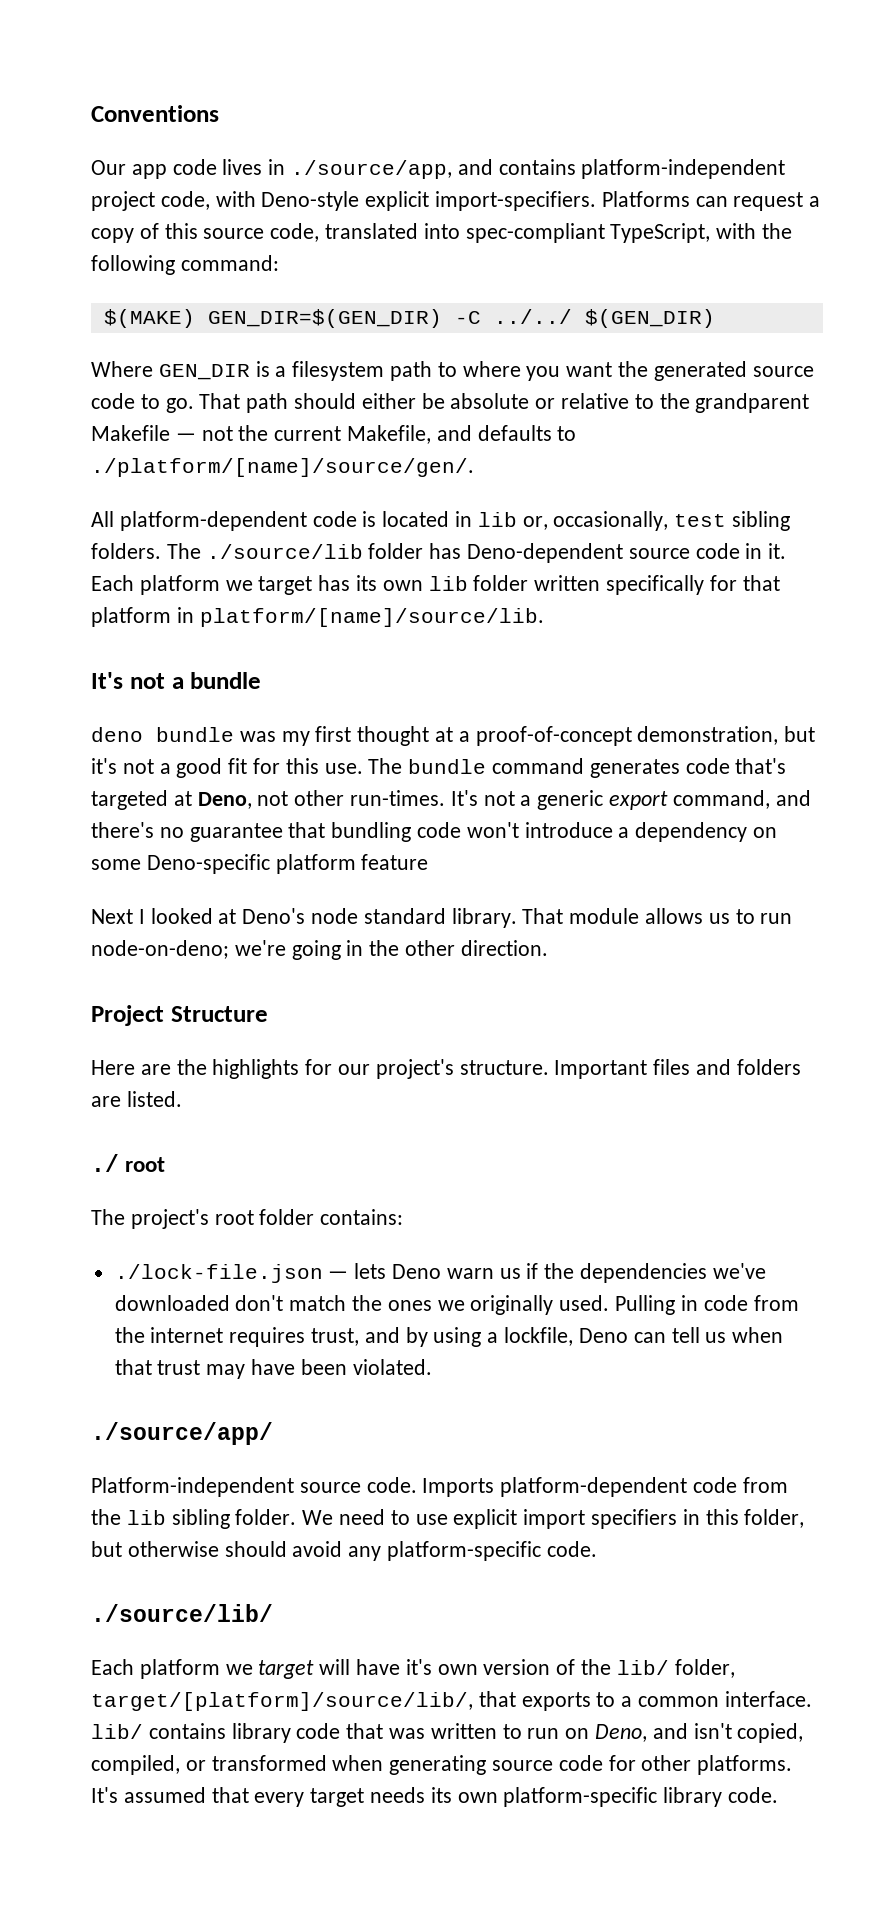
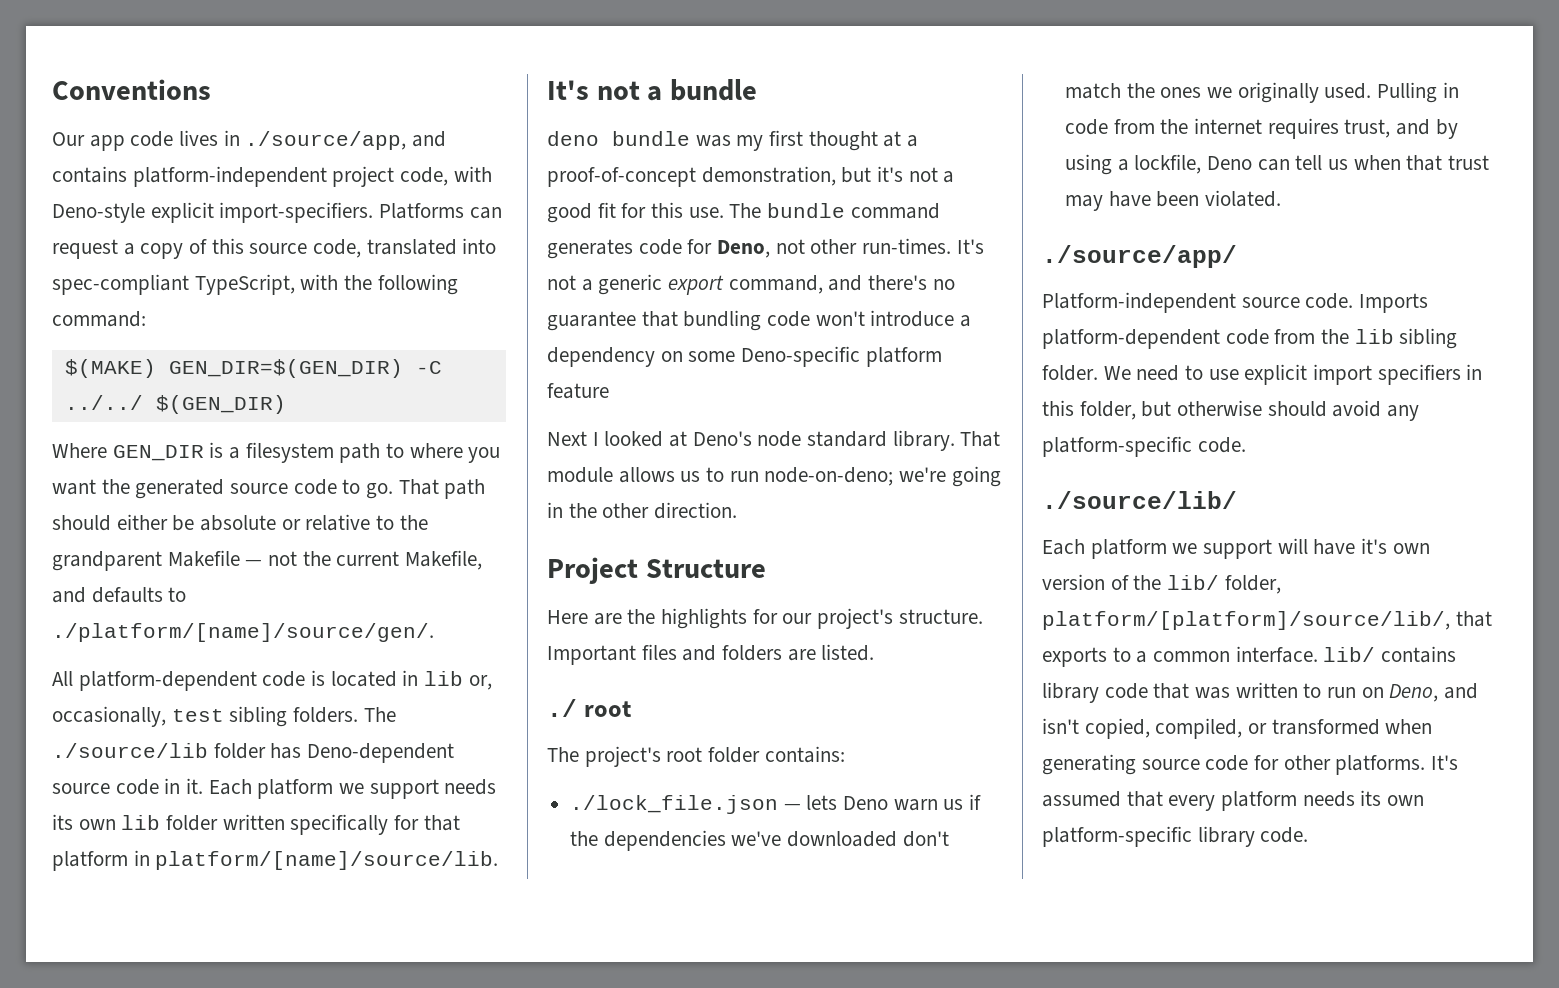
[258,575,351,595] target has -> [369,779,497,799] support needs
[735,758,787,774] [91,790,192,810] that's targeted at -> [687,239,713,254] for
[114,1264,323,1283] ./lock-file.json -> [570,795,779,814] ./lock_file.json
[258,1660,315,1679] target -> [1203,539,1273,559] support
[91,1692,473,1711] target/[platform]/source/lib/, -> [1042,611,1450,630] platform/[platform]/source/lib/,
[310,1788,365,1807] target -> [1221,791,1298,811] platform

